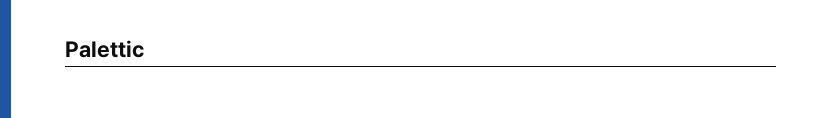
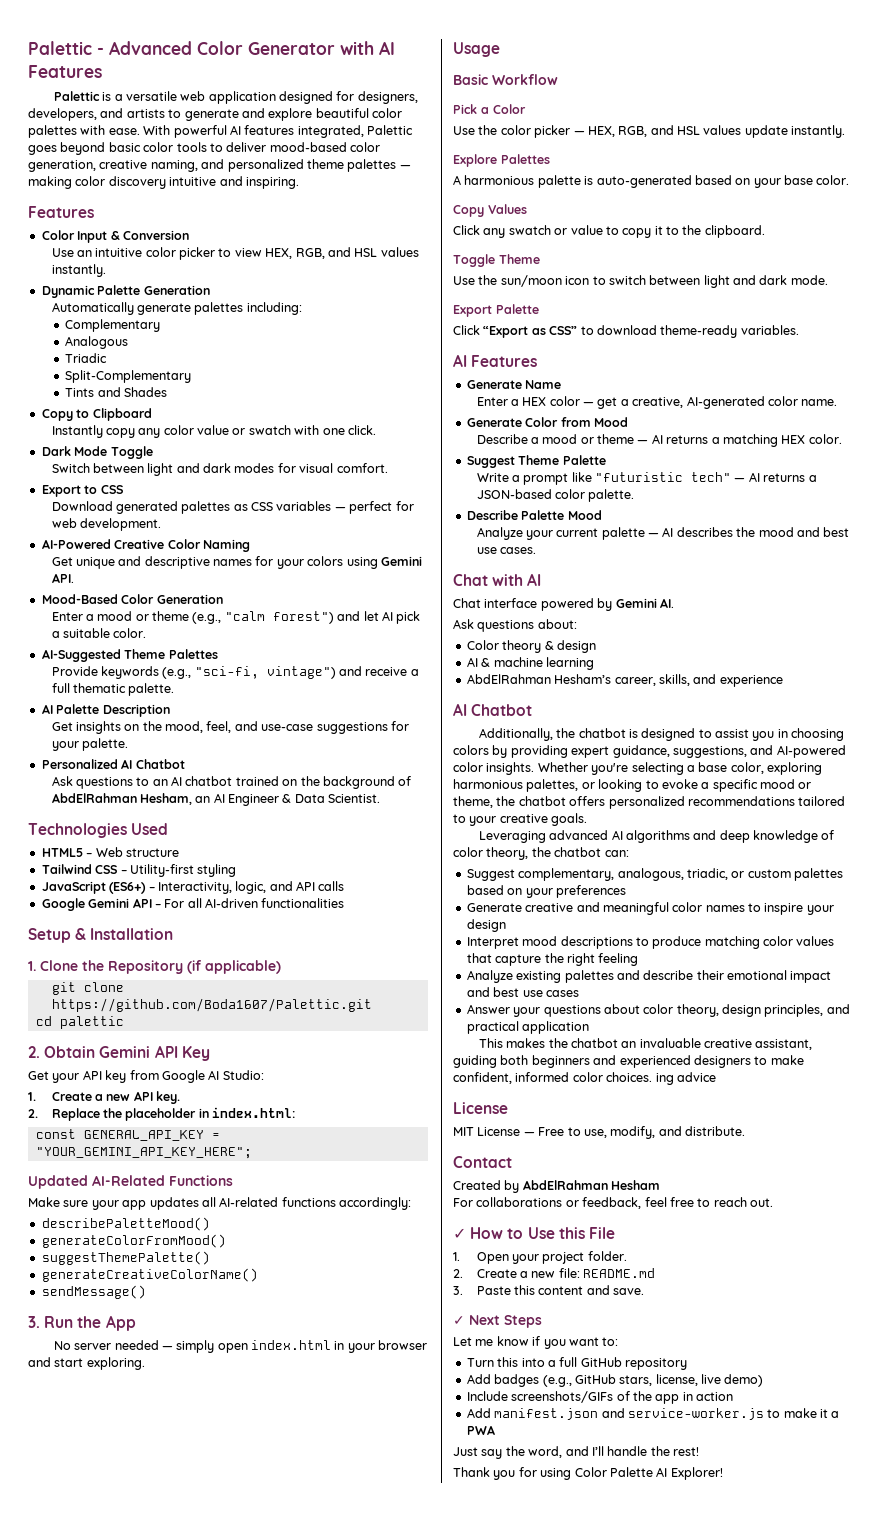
[65,40,144,58] Palettic -> [28,41,395,55] [28,65,102,78] [53,91,418,104] [28,108,402,121] [28,125,413,138] [28,142,380,155] [28,159,411,172] [28,176,299,189] [28,206,94,218] [41,230,189,243] [51,247,419,260] [51,264,106,277] [41,285,210,298] [51,302,302,315] [65,319,161,332] [65,336,129,349] [65,353,108,363] [65,370,192,383] [65,387,168,397] [41,408,152,421] [51,425,376,438] [41,446,153,459] [51,463,388,476] [41,485,123,497] [51,501,414,514] [51,518,161,531] [41,539,250,552] [51,556,422,569] [51,573,74,583] [41,594,223,604] [51,611,421,624] [51,628,147,638] [41,649,218,662] [51,666,419,679] [51,683,175,696] [41,704,170,717] [51,721,409,734] [51,738,128,751] [41,759,185,769] [51,776,412,789] [51,793,381,806] [28,823,169,838] [41,847,179,857] [41,864,237,877] [41,881,345,894] [41,898,345,911] [28,928,174,943] [28,960,281,974] [51,982,124,995] [51,998,372,1012] [35,1016,124,1029] [28,1045,210,1061] [28,1070,264,1083] [28,1091,181,1104] [28,1107,296,1121] [35,1129,220,1141] [35,1147,252,1159] [28,1175,233,1189] [28,1197,411,1210] [41,1217,210,1231] [41,1234,226,1248] [41,1251,210,1265] [41,1268,258,1282] [41,1285,146,1299] [28,1315,136,1331] [53,1340,428,1353] [28,1357,145,1370] [453,42,500,57] [453,74,558,85] [453,104,526,114] [453,125,846,138] [453,154,550,167] [453,175,850,188] [453,204,527,217] [453,225,765,238] [453,254,540,267] [453,275,828,288] [453,304,539,317] [453,325,799,338] [453,354,538,367] [466,380,562,389] [476,396,838,409] [466,417,628,427] [476,434,842,447] [466,455,606,468] [476,472,817,485] [476,489,635,502] [466,510,602,520] [476,527,850,540] [476,547,536,554] [453,573,542,586] [453,598,674,611] [453,619,577,632] [466,640,596,653] [466,657,594,670] [466,674,783,687] [453,703,533,716] [478,728,845,741] [453,745,846,758] [453,762,822,775] [453,779,812,792] [453,796,846,809] [453,813,588,826] [478,830,835,843] [453,847,629,860] [466,868,843,881] [466,885,626,898] [466,902,834,915] [466,919,506,932] [466,936,835,949] [466,953,639,966] [466,970,832,983] [466,987,579,997] [466,1004,850,1017] [466,1021,590,1034] [478,1038,813,1050] [453,1055,804,1068] [453,1072,716,1085] [453,1102,508,1114] [453,1126,745,1139] [453,1156,512,1168] [453,1180,661,1193] [453,1197,773,1209] [453,1227,615,1239] [453,1251,627,1264] [453,1268,656,1278] [453,1285,645,1295] [453,1315,542,1328] [453,1336,619,1349] [466,1357,687,1370] [466,1374,764,1387] [466,1391,733,1404] [466,1408,840,1420] [466,1425,495,1435] [453,1446,699,1459] [453,1467,723,1480] Palettic - Advanced Color Generator with AI Features // Palettic is a versatile web application designed for designers, developers, and artists to generate and explore beautiful color palettes with ease. With powerful AI features integrated, Palettic goes beyond basic color tools to deliver mood-based color generation, creative naming, and personalized theme palettes — making color discovery intuitive and inspiring. // Features // Color Input & Conversion // Use an intuitive color picker to view HEX, RGB, and HSL values instantly. // Dynamic Palette Generation // Automatically generate palettes including: // Complementary // Analogous // Triadic // Split-Complementary // Tints and Shades // Copy to Clipboard // Instantly copy any color value or swatch with one click. // Dark Mode Toggle // Switch between light and dark modes for visual comfort. // Export to CSS // Download generated palettes as CSS variables — perfect for web development. // AI-Powered Creative Color Naming // Get unique and descriptive names for your colors using Gemini API. // Mood-Based Color Generation // Enter a mood or theme (e.g., "calm forest") and let AI pick a suitable color. // AI-Suggested Theme Palettes // Provide keywords (e.g., "sci-fi, vintage") and receive a full thematic palette. // AI Palette Description // Get insights on the mood, feel, and use-case suggestions for your palette. // Personalized AI Chatbot // Ask questions to an AI chatbot trained on the background of AbdElRahman Hesham, an AI Engineer & Data Scientist. // Technologies Used // HTML5 – Web structure // Tailwind CSS – Utility-first styling // JavaScript (ES6+) – Interactivity, logic, and API calls // Google Gemini API – For all AI-driven functionalities // Setup & Installation // 1. Clone the Repository (if applicable) // git clone https://github.com/Boda1607/Palettic.git // cd palettic // 2. Obtain Gemini API Key // Get your API key from Google AI Studio: // 1. Create a new API key. // 2. Replace the placeholder in index.html: // const GENERAL_API_KEY = "YOUR_GEMINI_API_KEY_HERE"; // Updated AI-Related Functions // Make sure your app updates all AI-related functions accordingly: // describePaletteMood() // generateColorFromMood() // suggestThemePalette() // generateCreativeColorName() // sendMessage() // 3. Run the App // No server needed — simply open index.html in your browser and start exploring. // Usage // Basic Workflow // Pick a Color // Use the color picker — HEX, RGB, and HSL values update instantly. // Explore Palettes // A harmonious palette is auto-generated based on your base color. // Copy Values // Click any swatch or value to copy it to the clipboard. // Toggle Theme // Use the sun/moon icon to switch between light and dark mode. // Export Palette // Click “Export as CSS” to download theme-ready variables. // AI Features // Generate Name // Enter a HEX color — get a creative, AI-generated color name. // Generate Color from Mood // Describe a mood or theme — AI returns a matching HEX color. // Suggest Theme Palette // Write a prompt like "futuristic tech" — AI returns a JSON-based color palette. // Describe Palette Mood // Analyze your current palette — AI describes the mood and best use cases. // Chat with AI // Chat interface powered by Gemini AI. // Ask questions about: // Color theory & design // AI & machine learning // AbdElRahman Hesham’s career, skills, and experience // AI Chatbot // Additionally, the chatbot is designed to assist you in choosing colors by providing expert guidance, suggestions, and AI-powered color insights. Whether you're selecting a base color, exploring harmonious palettes, or looking to evoke a specific mood or theme, the chatbot offers personalized recommendations tailored to your creative goals. // Leveraging advanced AI algorithms and deep knowledge of color theory, the chatbot can: // Suggest complementary, analogous, triadic, or custom palettes based on your preferences // Generate creative and meaningful color names to inspire your design // Interpret mood descriptions to produce matching color values that capture the right feeling // Analyze existing palettes and describe their emotional impact and best use cases // Answer your questions about color theory, design principles, and practical application // This makes the chatbot an invaluable creative assistant, guiding both beginners and experienced designers to make confident, informed color choices. ing advice // License // MIT License — Free to use, modify, and distribute. // Contact // Created by AbdElRahman Hesham // For collaborations or feedback, feel free to reach out. // ✓ How to Use this File // 1. Open your project folder. // 2. Create a new file: README.md // 3. Paste this content and save. // ✓ Next Steps // Let me know if you want to: // Turn this into a full GitHub repository // Add badges (e.g., GitHub stars, license, live demo) // Include screenshots/GIFs of the app in action // Add manifest.json and service-worker.js to make it a PWA // Just say the word, and I’ll handle the rest! // Thank you for using Color Palette AI Explorer!

